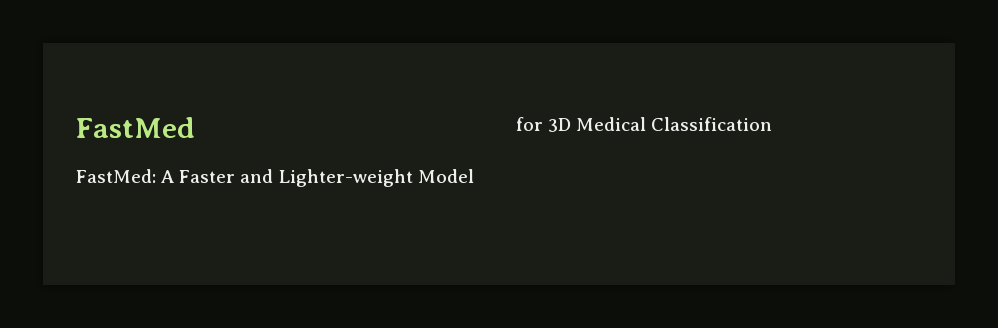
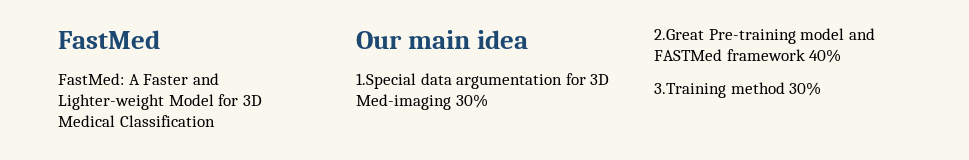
(773, 124) none -> [356,30,529,49] [356,73,610,89] [356,94,488,110] [654,28,875,44] [654,49,842,63] [654,82,822,98] // Our main idea // 1.Special data argumentation for 3D Med-imaging 30% // 2.Great Pre-training model and FASTMed framework 40% // 3.Training method 30%

